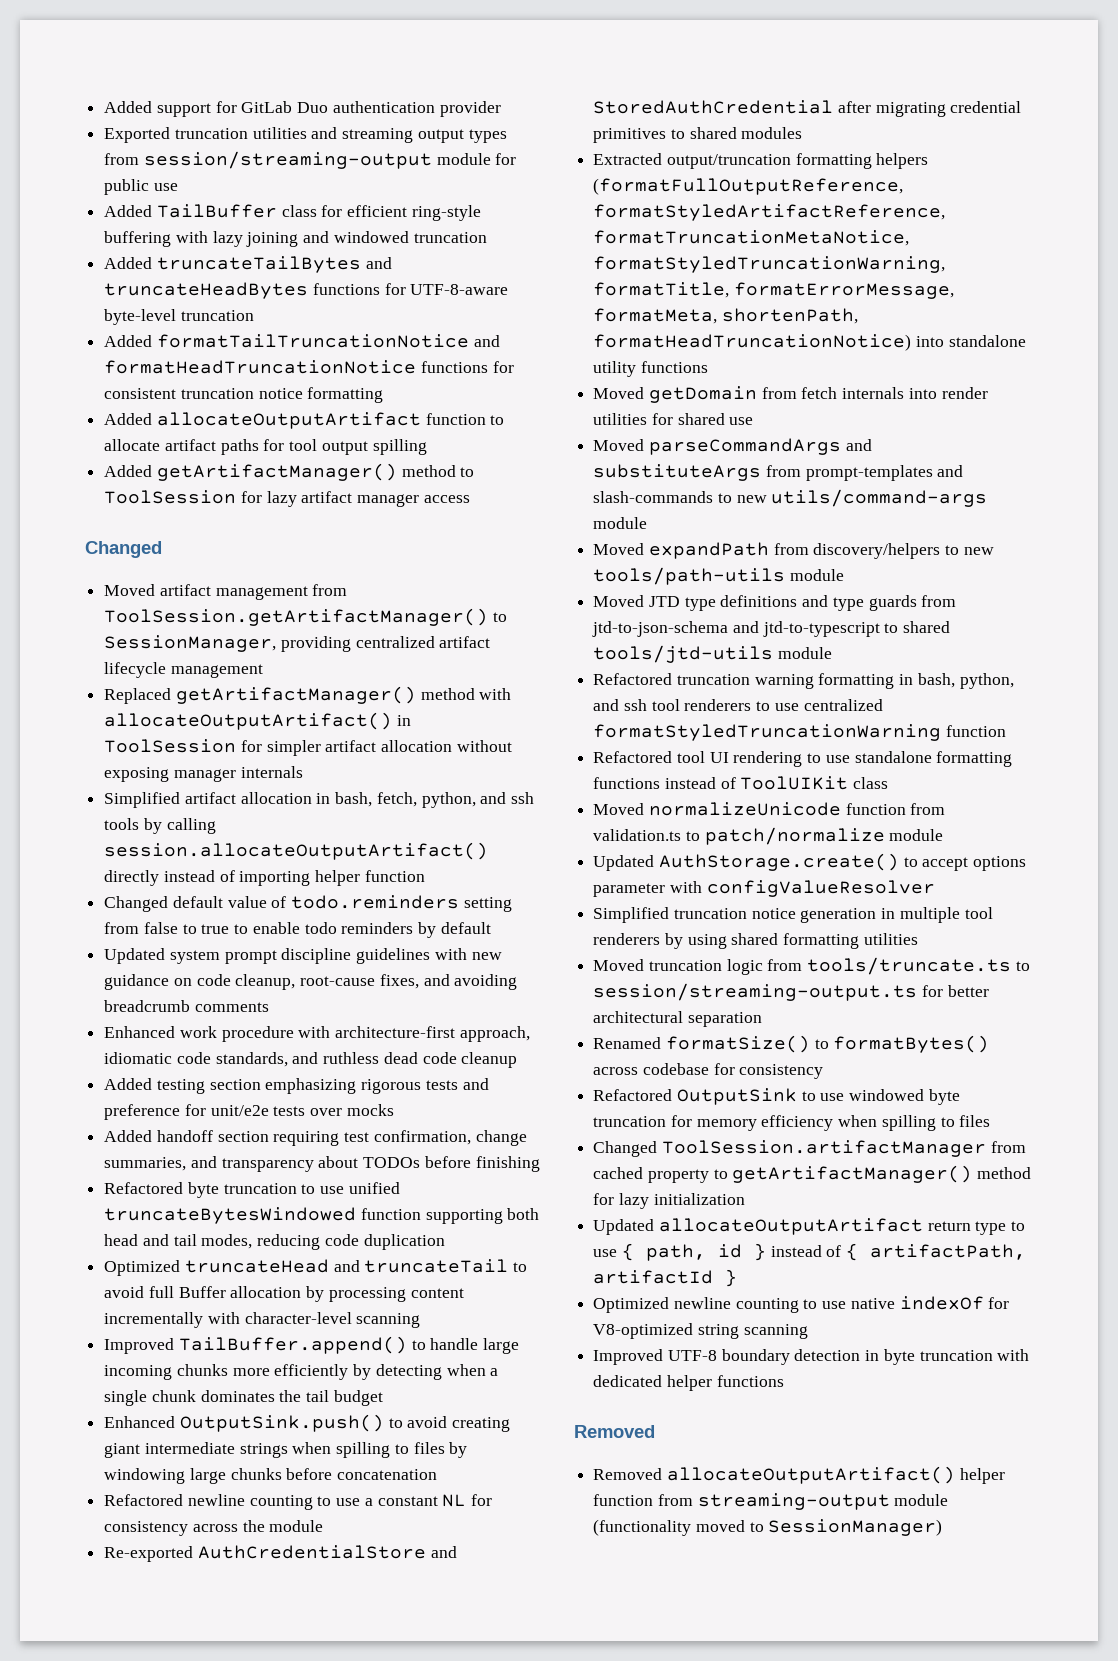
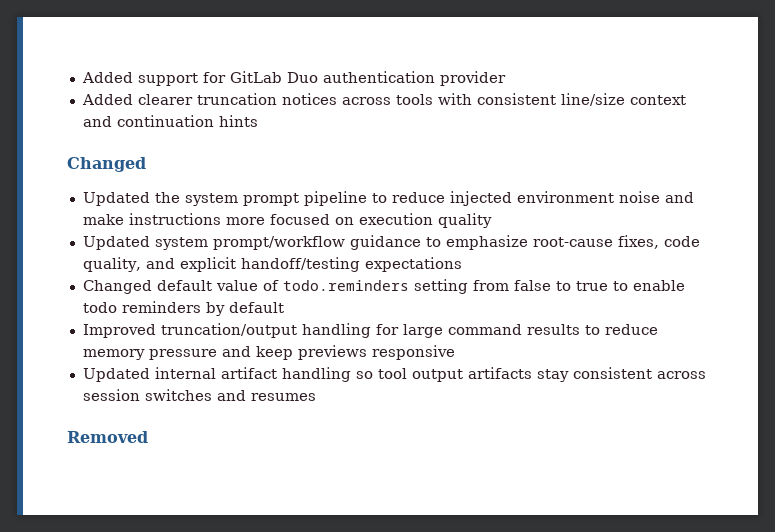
[104,127,507,143] [104,151,517,169] [104,179,178,195] [104,204,481,221] [104,231,487,247] [104,256,392,273] [104,282,509,299] [104,309,254,325] [104,334,500,348] [104,360,514,374] [104,387,384,403] [104,412,505,429] [104,439,427,455] [104,463,475,481] [104,490,470,507] [85,541,162,558] [104,584,348,600] [104,608,507,626] [104,635,491,652] [104,662,263,678] [104,686,512,704] [104,712,411,730] [104,739,512,756] [104,766,303,782] [104,792,535,808] [104,818,216,834] [104,842,489,860] [104,870,425,886] Exported truncation utilities and streaming output types from session/streaming-output module for public use // Added TailBuffer class for efficient ring-style buffering with lazy joining and windowed truncation // Added truncateTailBytes and truncateHeadBytes functions for UTF-8-aware byte-level truncation // Added formatTailTruncationNotice and formatHeadTruncationNotice functions for consistent truncation notice formatting // Added allocateOutputArtifact function to allocate artifact paths for tool output spilling // Added getArtifactManager() method to ToolSession for lazy artifact manager access // Changed // Moved artifact management from ToolSession.getArtifactManager() to SessionManager, providing centralized artifact lifecycle management // Replaced getArtifactManager() method with allocateOutputArtifact() in ToolSession for simpler artifact allocation without exposing manager internals // Simplified artifact allocation in bash, fetch, python, and ssh tools by calling session.allocateOutputArtifact() directly instead of importing helper function -> [81,93,686,106] [82,115,258,127] [67,157,146,172] [82,191,694,206] [82,213,492,228] [82,235,700,250] [82,257,462,272] Added clearer truncation notices across tools with consistent line/size context and continuation hints // Changed // Updated the system prompt pipeline to reduce injected environment noise and make instructions more focused on execution quality // Updated system prompt/workflow guidance to emphasize root-cause fixes, code quality, and explicit handoff/testing expectations
[104,948,502,964] [104,974,518,990] [104,1000,269,1012] [104,1026,530,1042] [104,1052,518,1068] [104,1078,489,1094] [104,1104,394,1120] [104,1130,527,1146] [104,1156,540,1172] [104,1182,400,1198] [104,1207,540,1224] [104,1234,445,1250] [104,1259,528,1276] [104,1286,464,1302] [104,1312,421,1328] [104,1336,520,1354] [104,1364,499,1380] [104,1390,383,1406] [104,1414,511,1432] [104,1442,468,1458] [104,1468,438,1484] [104,1494,493,1510] [104,1520,324,1536] [104,1545,457,1562] [593,100,1022,117] [593,127,803,143] [593,153,929,169] [593,178,904,195] [593,204,946,221] [593,230,910,246] [593,256,946,273] [593,282,954,299] [593,308,858,324] [593,334,1026,351] [593,361,708,377] [593,386,988,403] [593,413,754,425] [593,438,872,455] [593,464,964,481] [593,489,988,507] [593,517,648,529] [593,542,994,559] [593,567,844,585] [593,595,957,611] [592,621,951,637] [593,645,832,663] [593,673,1014,689] [593,699,883,711] [593,724,1006,741] [593,751,1013,767] [593,776,889,790] [593,802,946,816] [593,827,944,845] [593,853,1027,871] [593,880,935,897] [593,907,993,923] [593,933,918,949] [593,957,1030,975] [593,983,989,1001] [593,1011,762,1027] [593,1035,990,1053] [593,1063,824,1079] [593,1088,960,1105] [593,1115,991,1131] [593,1140,1026,1157] [593,1165,1032,1183] [593,1193,745,1209] [593,1218,1026,1235] [593,1243,1027,1261] [593,1269,738,1287] [593,1296,1010,1313] [593,1323,808,1339] [593,1349,1030,1365] [593,1375,784,1391] [574,1425,655,1438] [593,1466,1005,1484] [593,1493,949,1510] [593,1519,943,1536] Updated system prompt discipline guidelines with new guidance on code cleanup, root-cause fixes, and avoiding breadcrumb comments // Enhanced work procedure with architecture-first approach, idiomatic code standards, and ruthless dead code cleanup // Added testing section emphasizing rigorous tests and preference for unit/e2e tests over mocks // Added handoff section requiring test confirmation, change summaries, and transparency about TODOs before finishing // Refactored byte truncation to use unified truncateBytesWindowed function supporting both head and tail modes, reducing code duplication // Optimized truncateHead and truncateTail to avoid full Buffer allocation by processing content incrementally with character-level scanning // Improved TailBuffer.append() to handle large incoming chunks more efficiently by detecting when a single chunk dominates the tail budget // Enhanced OutputSink.push() to avoid creating giant intermediate strings when spilling to files by windowing large chunks before concatenation // Refactored newline counting to use a constant NL for consistency across the module // Re-exported AuthCredentialStore and StoredAuthCredential after migrating credential primitives to shared modules // Extracted output/truncation formatting helpers (formatFullOutputReference, formatStyledArtifactReference, formatTruncationMetaNotice, formatStyledTruncationWarning, formatTitle, formatErrorMessage, formatMeta, shortenPath, formatHeadTruncationNotice) into standalone utility functions // Moved getDomain from fetch internals into render utilities for shared use // Moved parseCommandArgs and substituteArgs from prompt-templates and slash-commands to new utils/command-args module // Moved expandPath from discovery/helpers to new tools/path-utils module // Moved JTD type definitions and type guards from jtd-to-json-schema and jtd-to-typescript to shared tools/jtd-utils module // Refactored truncation warning formatting in bash, python, and ssh tool renderers to use centralized formatStyledTruncationWarning function // Refactored tool UI rendering to use standalone formatting functions instead of ToolUIKit class // Moved normalizeUnicode function from validation.ts to patch/normalize module // Updated AuthStorage.create() to accept options parameter with configValueResolver // Simplified truncation notice generation in multiple tool renderers by using shared formatting utilities // Moved truncation logic from tools/truncate.ts to session/streaming-output.ts for better architectural separation // Renamed formatSize() to formatBytes() across codebase for consistency // Refactored OutputSink to use windowed byte truncation for memory efficiency when spilling to files // Changed ToolSession.artifactManager from cached property to getArtifactManager() method for lazy initialization // Updated allocateOutputArtifact return type to use { path, id } instead of { artifactPath, artifactId } // Optimized newline counting to use native indexOf for V8-optimized string scanning // Improved UTF-8 boundary detection in byte truncation with dedicated helper functions // Removed // Removed allocateOutputArtifact() helper function from streaming-output module (functionality moved to SessionManager) -> [82,323,658,338] [82,345,455,360] [82,367,706,382] [82,389,316,401] [67,431,148,443] Improved truncation/output handling for large command results to reduce memory pressure and keep previews responsive // Updated internal artifact handling so tool output artifacts stay consistent across session switches and resumes // Removed

